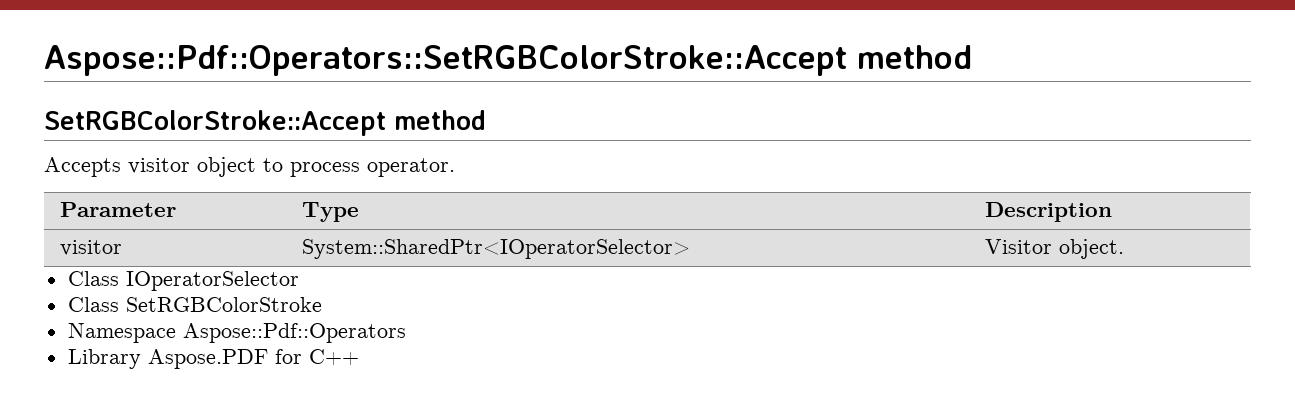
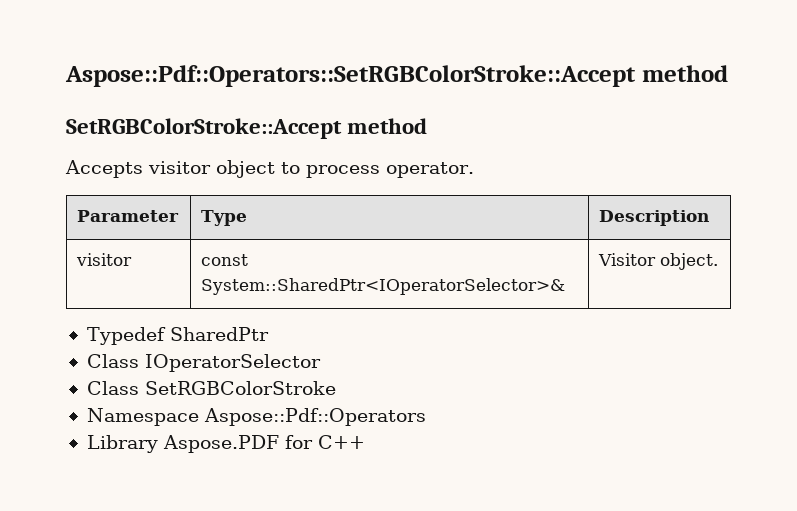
[302,239,691,259] System::SharedPtr<IOperatorSelector> -> [201,254,249,266] [201,278,566,295] const System::SharedPtr<IOperatorSelector>&
(1125, 249) none -> [86,327,269,345] // Typedef SharedPtr

